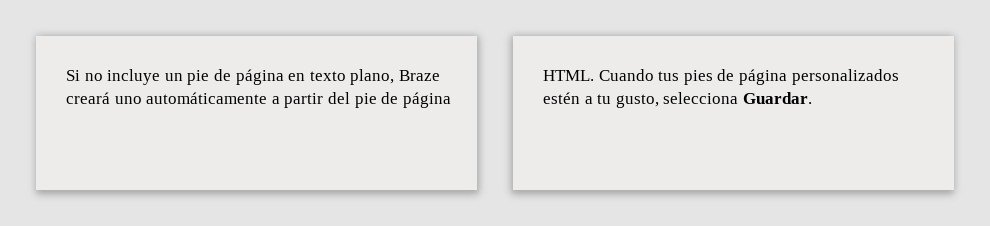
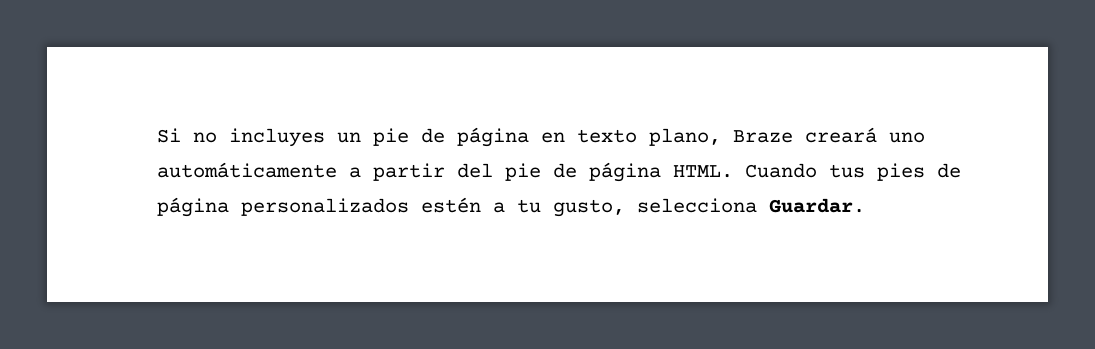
[107,69,161,85] incluye -> [229,128,325,147] incluyes

